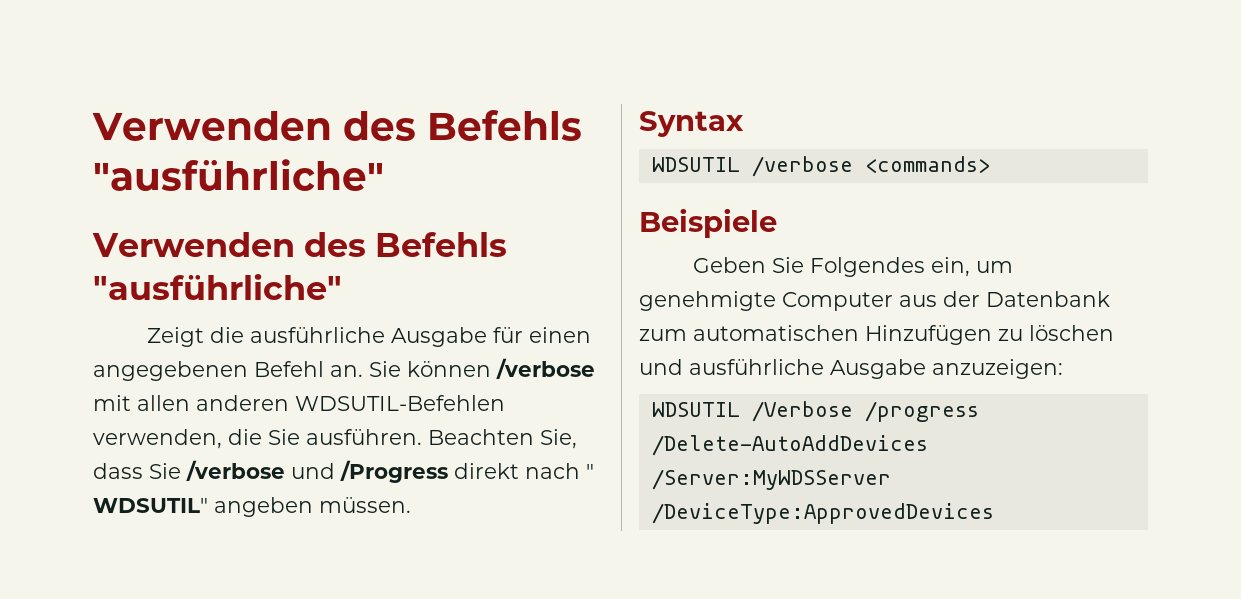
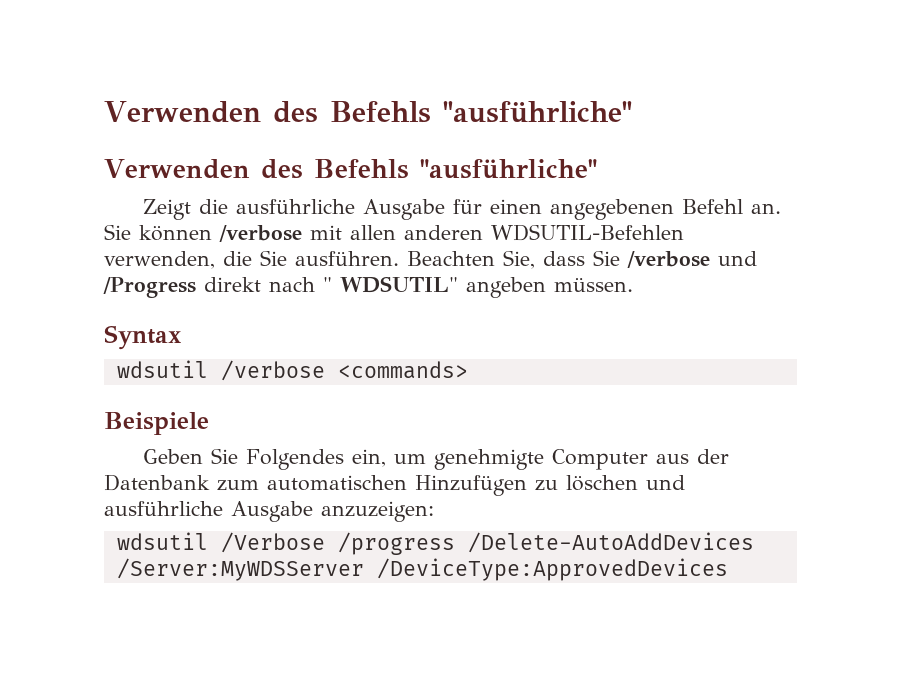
[651,157,740,172] WDSUTIL -> [116,360,208,378] wdsutil
[651,402,740,417] WDSUTIL -> [116,532,208,550] wdsutil

